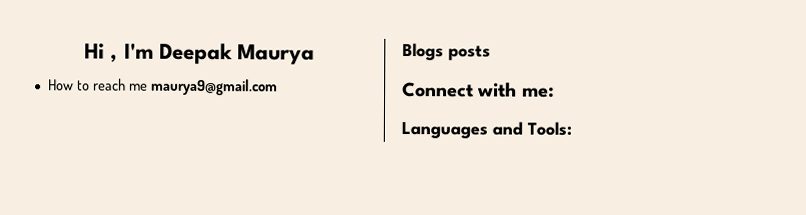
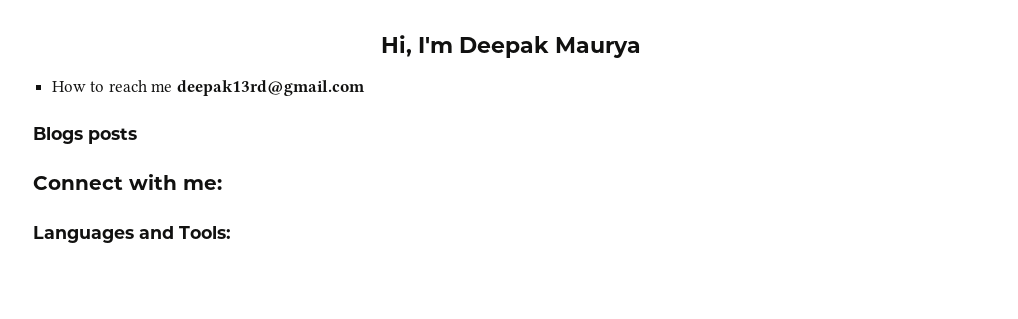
[84,43,119,63] Hi , -> [380,35,412,57] Hi,
[150,78,278,96] maurya9@gmail.com -> [177,80,366,96] deepak13rd@gmail.com

